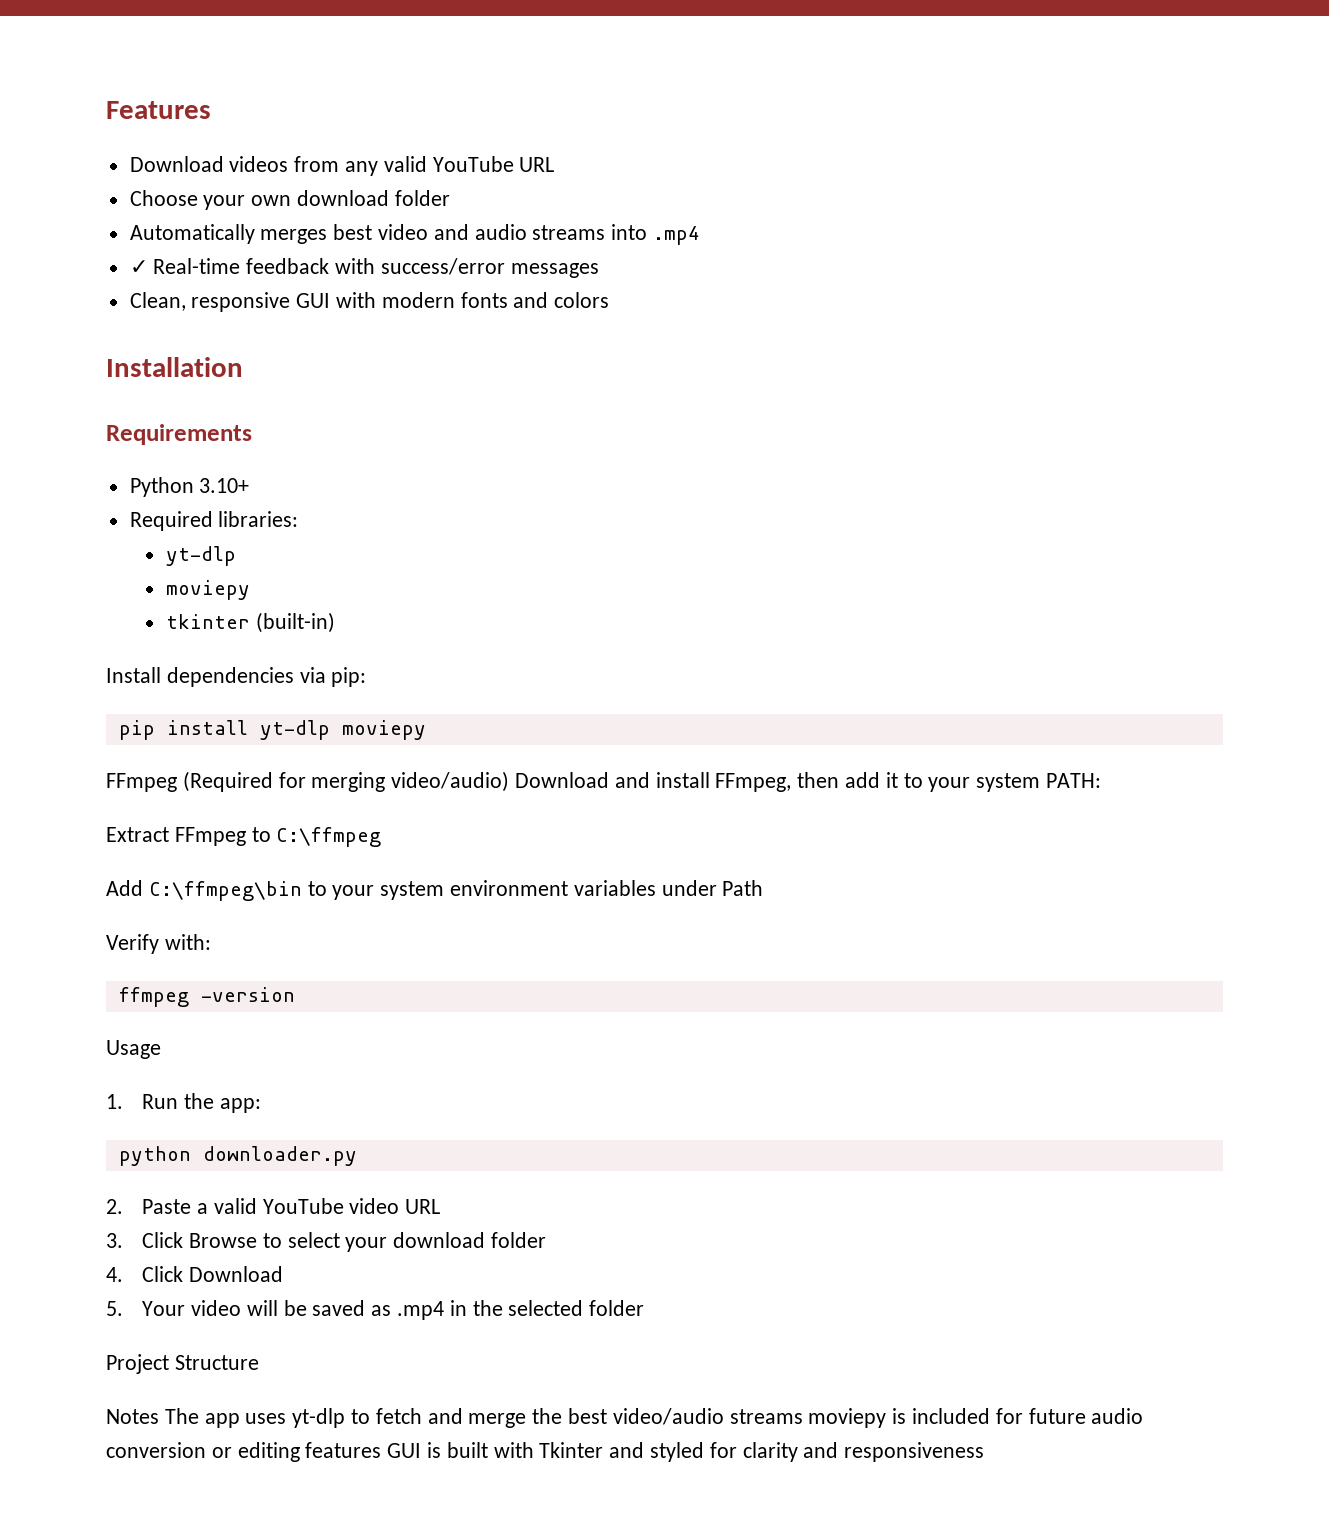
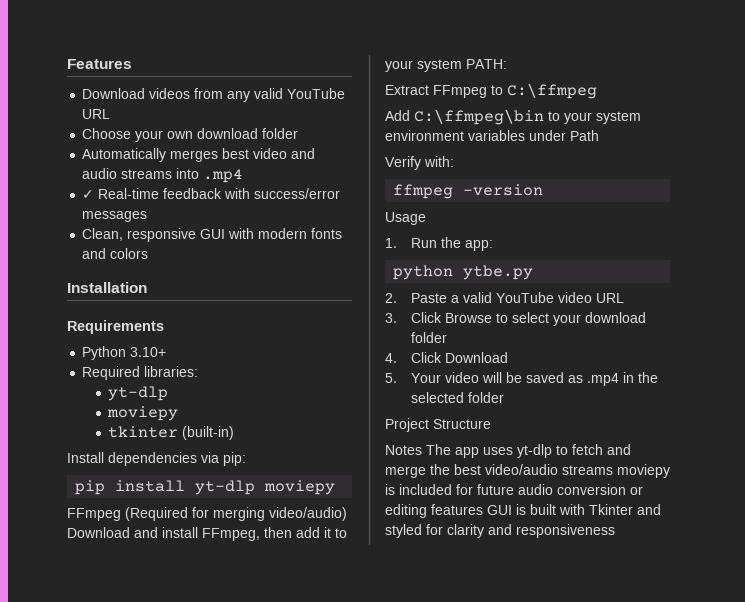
[202,1146,357,1166] downloader.py -> [463,265,534,280] ytbe.py

